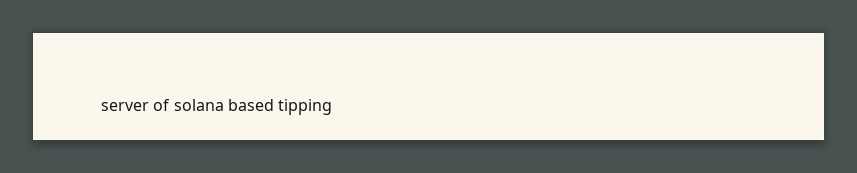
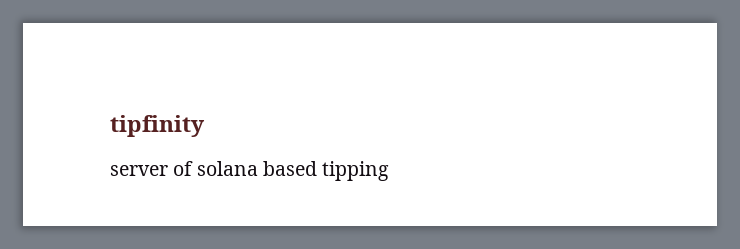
(101, 106) none -> [110,115,205,137] tipfinity //

